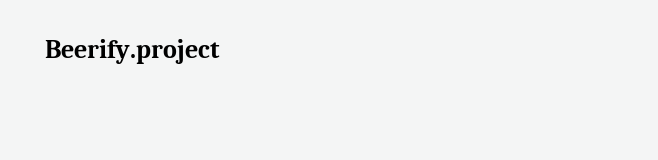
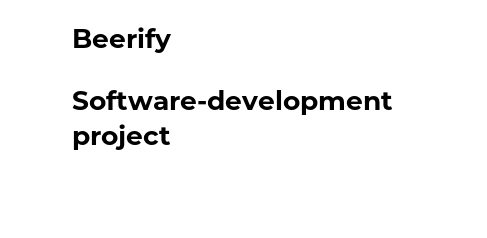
[45,39,220,64] Beerify.project -> [72,27,172,53] [72,90,393,115] [72,124,171,150] Beerify // Software-development project

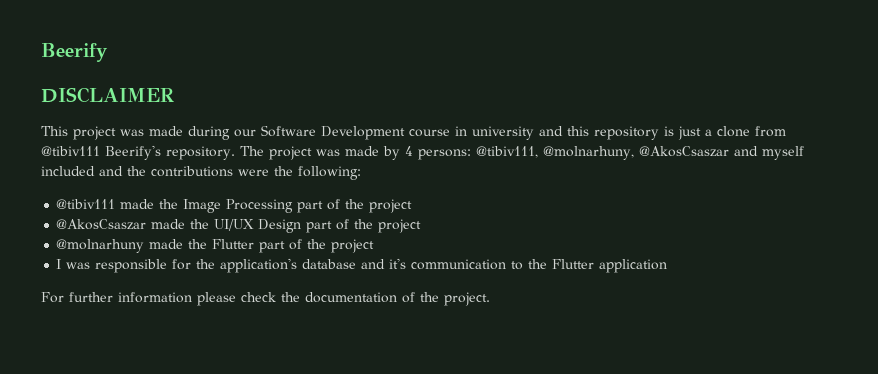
[72,90,393,115] [72,124,171,150] Software-development project -> [41,87,174,103] [41,125,786,140] [41,145,804,160] [41,166,361,180] [56,199,413,213] [56,219,422,233] [56,239,375,253] [56,258,668,273] [41,292,490,306] DISCLAIMER // This project was made during our Software Development course in university and this repository is just a clone from @tibiv111 Beerify's repository. The project was made by 4 persons: @tibiv111, @molnarhuny, @AkosCsaszar and myself included and the contributions were the following: // @tibiv111 made the Image Processing part of the project // @AkosCsaszar made the UI/UX Design part of the project // @molnarhuny made the Flutter part of the project // I was responsible for the application's database and it's communication to the Flutter application // For further information please check the documentation of the project.

